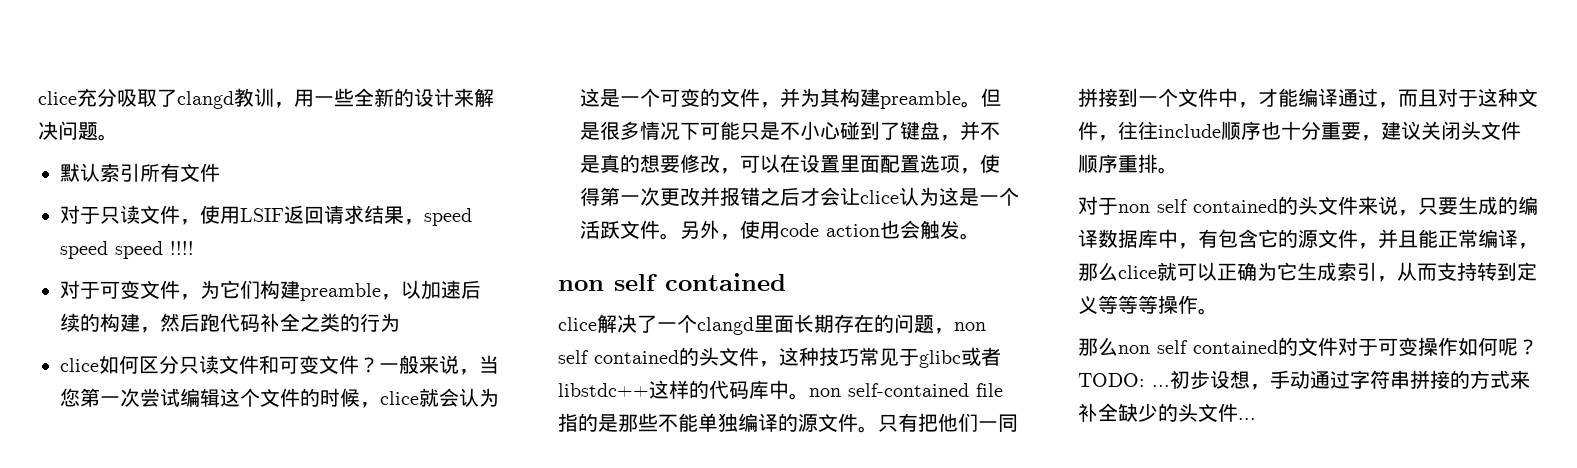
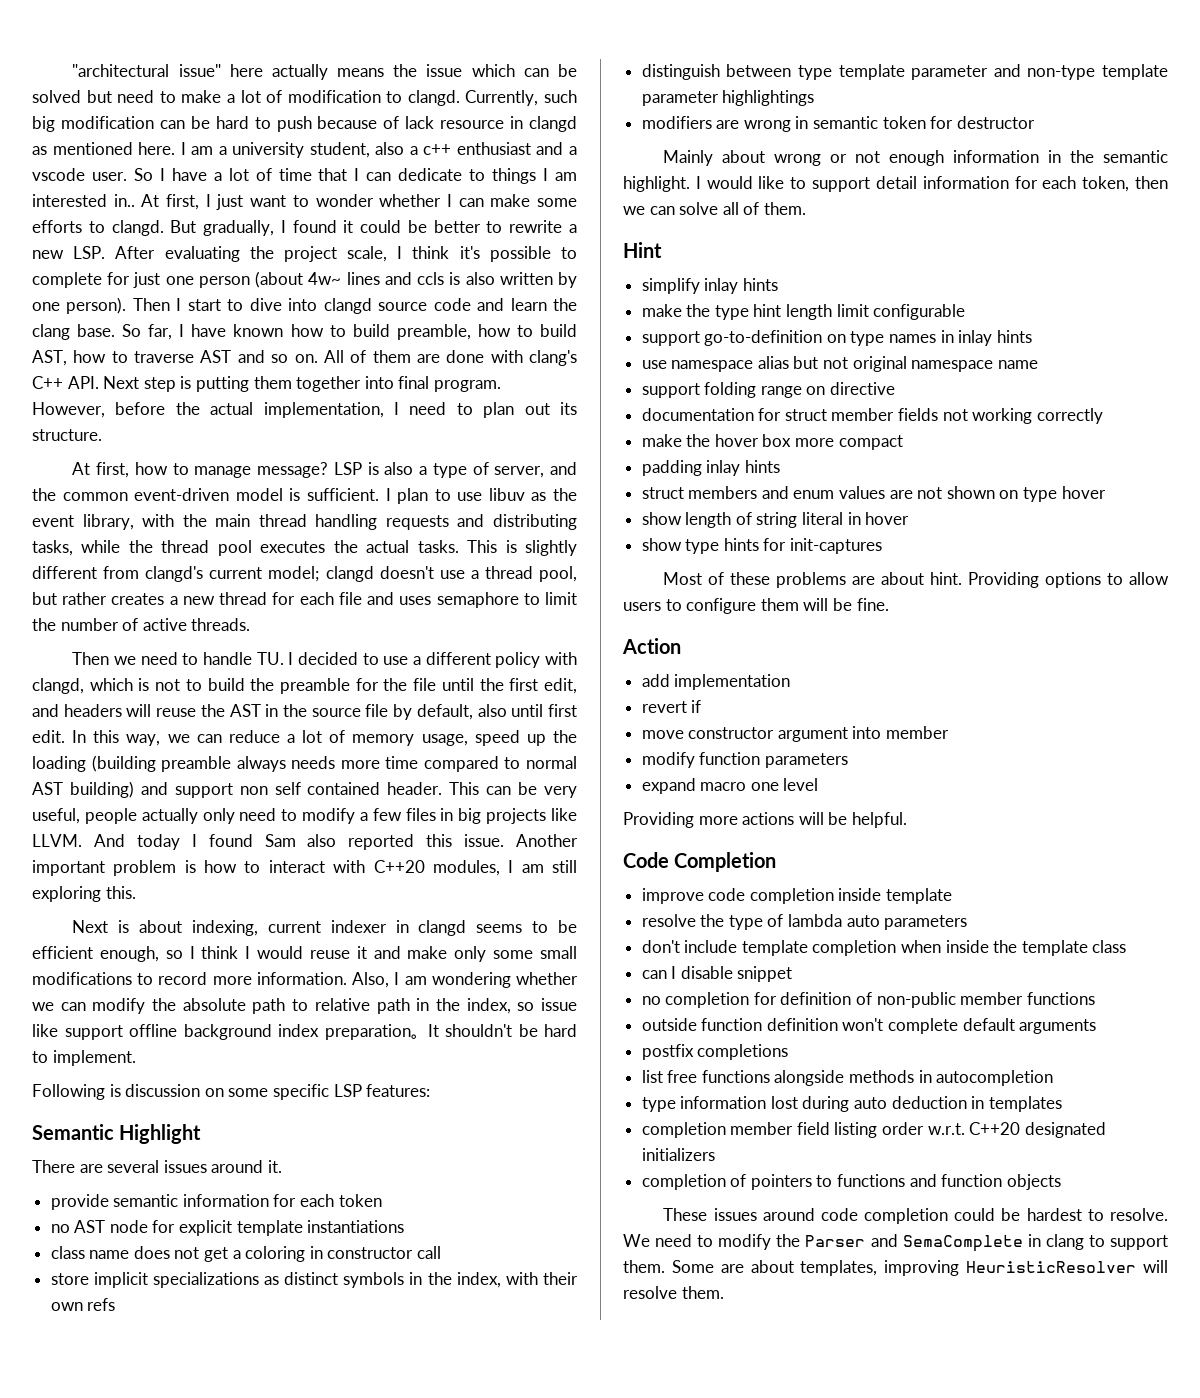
[38,88,494,109] [38,121,118,141] [60,163,220,182] [60,205,472,226] [60,241,194,259] [60,280,481,301] [60,313,400,333] [60,355,499,375] [60,388,499,408] [580,88,1001,109] [580,121,1000,141] [580,154,1000,174] [580,187,1019,207] [580,220,980,240] [558,273,786,291] [558,314,986,335] [558,347,1001,368] [558,380,1003,400] [558,413,1018,433] [1078,88,1538,108] [1078,121,1521,141] [1078,154,1178,174] [1078,196,1538,216] [1078,229,1538,249] [1078,262,1537,282] [1078,295,1218,315] [1078,337,1538,356] [1078,370,1530,390] [1078,403,1256,422] clice充分吸取了clangd教训，用一些全新的设计来解决问题。 // 默认索引所有文件 // 对于只读文件，使用LSIF返回请求结果，speed speed speed !!!! // 对于可变文件，为它们构建preamble，以加速后续的构建，然后跑代码补全之类的行为 // clice如何区分只读文件和可变文件？一般来说，当您第一次尝试编辑这个文件的时候，clice就会认为这是一个可变的文件，并为其构建preamble。但是很多情况下可能只是不小心碰到了键盘，并不是真的想要修改，可以在设置里面配置选项，使得第一次更改并报错之后才会让clice认为这是一个活跃文件。另外，使用code action也会触发。 // non self contained // clice解决了一个clangd里面长期存在的问题，non self contained的头文件，这种技巧常见于glibc或者libstdc++这样的代码库中。non self-contained file指的是那些不能单独编译的源文件。只有把他们一同拼接到一个文件中，才能编译通过，而且对于这种文件，往往include顺序也十分重要，建议关闭头文件顺序重排。 // 对于non self contained的头文件来说，只要生成的编译数据库中，有包含它的源文件，并且能正常编译，那么clice就可以正确为它生成索引，从而支持转到定义等等等操作。 // 那么non self contained的文件对于可变操作如何呢？TODO: ...初步设想，手动通过字符串拼接的方式来补全缺少的头文件... -> [72,64,577,80] [32,90,577,106] [32,116,577,132] [32,142,578,158] [32,168,577,184] [32,194,577,210] [32,220,577,236] [32,246,577,262] [32,271,577,288] [32,297,577,314] [32,324,577,340] [32,350,577,366] [32,376,501,392] [32,402,577,418] [32,429,102,441] [72,462,577,478] [32,488,577,504] [32,514,577,530] [32,540,577,556] [32,566,578,582] [32,592,577,608] [32,618,251,631] [72,652,577,668] [32,678,578,694] [32,704,577,720] [32,730,578,746] [32,755,577,772] [32,781,578,798] [32,808,577,824] [32,834,578,850] [32,860,578,876] [32,886,136,902] [72,920,577,936] [32,946,578,962] [32,972,578,988] [32,998,577,1014] [32,1024,577,1040] [32,1050,136,1066] [32,1084,431,1100] [32,1124,202,1144] [32,1160,282,1173] [50,1194,382,1210] [50,1220,405,1236] [50,1246,442,1262] [50,1272,578,1288] [50,1298,116,1311] [641,64,1168,80] [641,90,815,106] [641,116,1035,132] [663,150,1168,166] [623,176,1168,192] [623,202,806,215] [623,242,662,258] [641,278,778,294] [641,304,966,320] [641,330,1032,346] [641,356,1038,372] [641,382,896,398] [641,408,1103,424] [641,434,903,450] [641,460,780,476] [641,486,1106,502] [641,512,910,528] [641,538,883,554] [663,572,1169,588] [623,598,889,614] [622,638,681,654] [641,674,791,690] [641,700,702,713] [641,726,950,742] [641,752,848,768] [641,778,819,794] [623,812,907,828] [623,852,777,872] [641,888,953,904] [641,914,968,930] [641,940,1127,956] [641,966,793,982] [641,992,1095,1008] [641,1018,1097,1034] [641,1044,789,1060] [641,1070,1054,1086] [641,1096,1062,1112] [641,1122,1106,1138] [641,1148,715,1161] [641,1174,1061,1190] [663,1208,1168,1224] [623,1234,1168,1252] [623,1260,1168,1276] [623,1286,724,1299] "architectural issue" here actually means the issue which can be solved but need to make a lot of modification to clangd. Currently, such big modification can be hard to push because of lack resource in clangd as mentioned here. I am a university student, also a c++ enthusiast and a vscode user. So I have a lot of time that I can dedicate to things I am interested in.. At first, I just want to wonder whether I can make some efforts to clangd. But gradually, I found it could be better to rewrite a new LSP. After evaluating the project scale, I think it's possible to complete for just one person (about 4w~ lines and ccls is also written by one person). Then I start to dive into clangd source code and learn the clang base. So far, I have known how to build preamble, how to build AST, how to traverse AST and so on. All of them are done with clang's C++ API. Next step is putting them together into final program. However, before the actual implementation, I need to plan out its structure. // At first, how to manage message? LSP is also a type of server, and the common event-driven model is sufficient. I plan to use libuv as the event library, with the main thread handling requests and distributing tasks, while the thread pool executes the actual tasks. This is slightly different from clangd's current model; clangd doesn't use a thread pool, but rather creates a new thread for each file and uses semaphore to limit the number of active threads. // Then we need to handle TU. I decided to use a different policy with clangd, which is not to build the preamble for the file until the first edit, and headers will reuse the AST in the source file by default, also until first edit. In this way, we can reduce a lot of memory usage, speed up the loading (building preamble always needs more time compared to normal AST building) and support non self contained header. This can be very useful, people actually only need to modify a few files in big projects like LLVM. And today I found Sam also reported this issue. Another important problem is how to interact with C++20 modules, I am still exploring this. // Next is about indexing, current indexer in clangd seems to be efficient enough, so I think I would reuse it and make only some small modifications to record more information. Also, I am wondering whether we can modify the absolute path to relative path in the index, so issue like support offline background index preparation。It shouldn't be hard to implement. // Following is discussion on some specific LSP features: // Semantic Highlight // There are several issues around it. // provide semantic information for each token // no AST node for explicit template instantiations // class name does not get a coloring in constructor call // store implicit specializations as distinct symbols in the index, with their own refs // distinguish between type template parameter and non-type template parameter highlightings // modifiers are wrong in semantic token for destructor // Mainly about wrong or not enough information in the semantic highlight. I would like to support detail information for each token, then we can solve all of them. // Hint // simplify inlay hints // make the type hint length limit configurable // support go-to-definition on type names in inlay hints // use namespace alias but not original namespace name // support folding range on directive // documentation for struct member fields not working correctly // make the hover box more compact // padding inlay hints // struct members and enum values are not shown on type hover // show length of string literal in hover // show type hints for init-captures // Most of these problems are about hint. Providing options to allow users to configure them will be fine. // Action // add implementation // revert if // move constructor argument into member // modify function parameters // expand macro one level // Providing more actions will be helpful. // Code Completion // improve code completion inside template // resolve the type of lambda auto parameters // don't include template completion when inside the template class // can I disable snippet // no completion for definition of non-public member functions // outside function definition won't complete default arguments // postfix completions // list free functions alongside methods in autocompletion // type information lost during auto deduction in templates // completion member field listing order w.r.t. C++20 designated initializers // completion of pointers to functions and function objects // These issues around code completion could be hardest to resolve. We need to modify the Parser and SemaComplete in clang to support them. Some are about templates, improving HeuristicResolver will resolve them.

